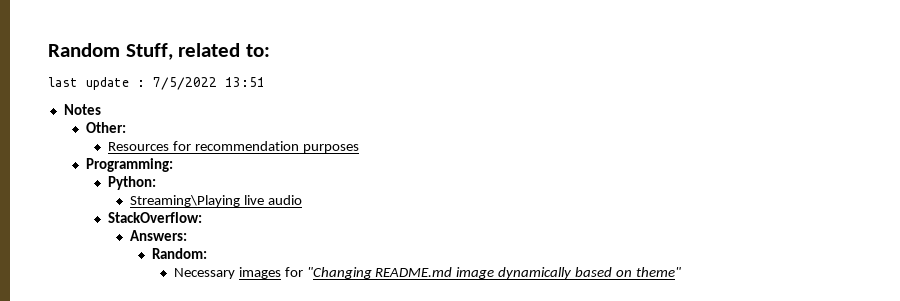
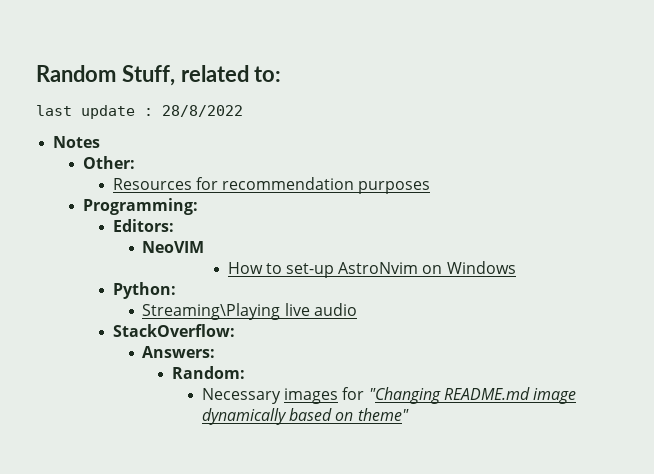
[153,77,265,90] 7/5/2022 13:51 -> [162,105,243,117] 28/8/2022
(173, 165) none -> [112,219,174,232] [142,241,205,253] [227,261,516,278] // Editors: // NeoVIM // How to set-up AstroNvim on Windows

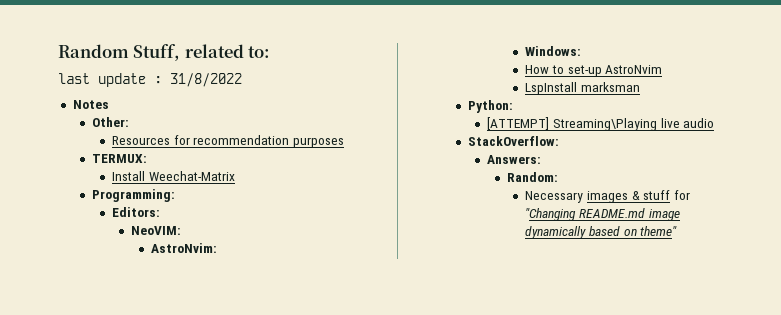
[162,105,243,117] 28/8/2022 -> [170,73,242,87] 31/8/2022
(431, 187) none -> [92,154,148,163] [111,171,235,181] // TERMUX: // Install Weechat-Matrix
[142,241,205,253] NeoVIM -> [131,226,182,235] [151,243,218,253] [525,46,582,56] NeoVIM: // AstroNvim: // Windows:
[422,261,516,274] on Windows -> [525,82,641,95] // LspInstall marksman
(176, 290) none -> [487,117,550,130] [ATTEMPT]
(339, 396) none -> [631,190,671,200] & stuff

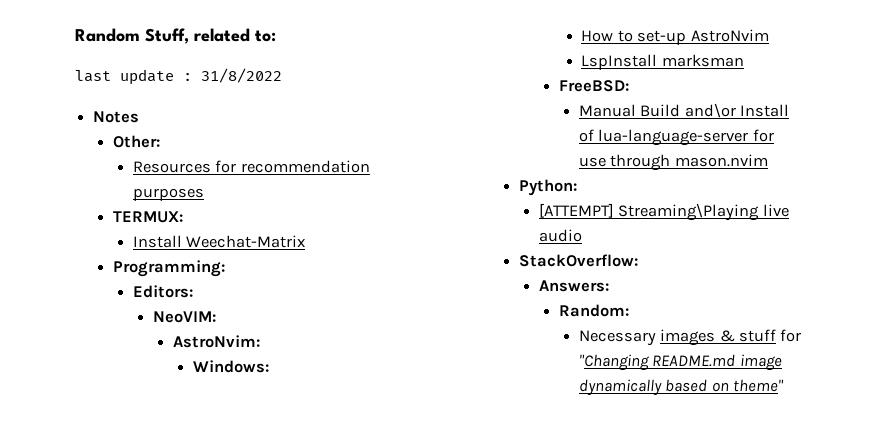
(641, 87) none -> [558,80,629,92] [578,103,789,118] [578,129,774,146] [578,154,768,171] // FreeBSD: // Manual Build and\or Install of lua-language-server for use through mason.nvim

